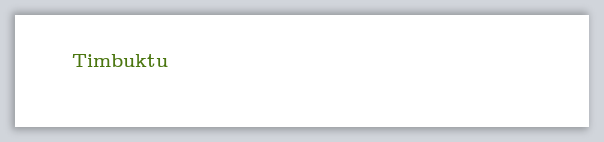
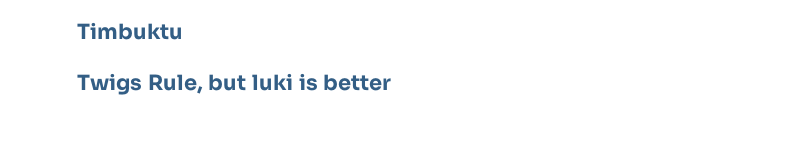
(168, 60) none -> [77,73,392,95] // Twigs Rule, but luki is better

